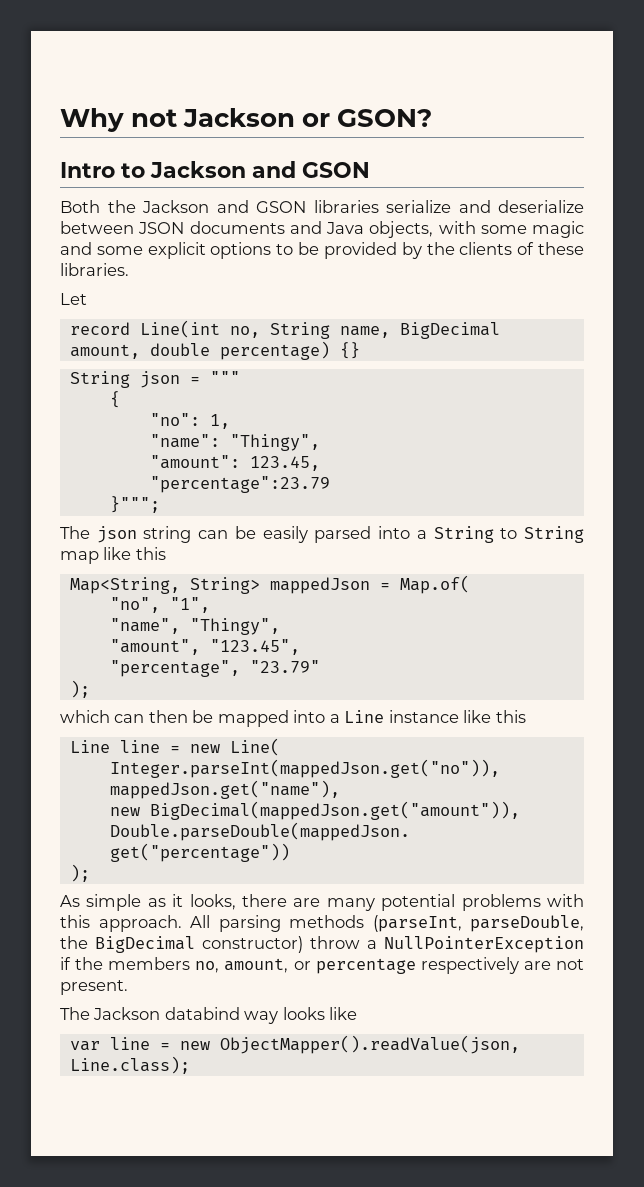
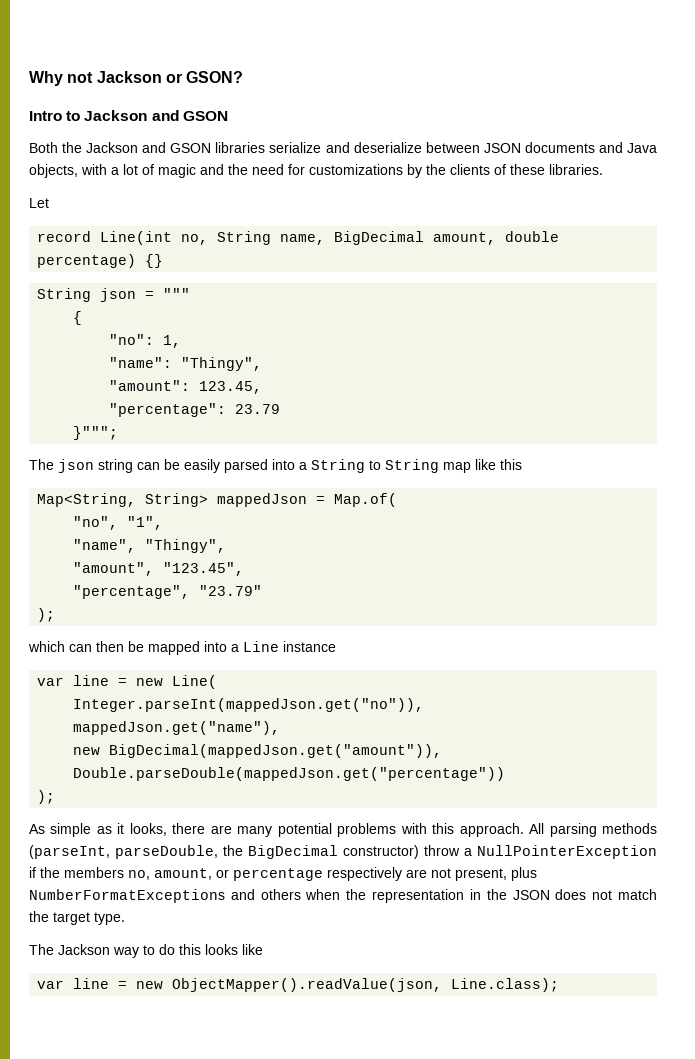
[480,221,584,238] [60,242,397,259] some magic and some explicit options to be provided -> [111,164,403,178] a lot of magic and the need for customizations
[149,476,330,493] "percentage":23.79 -> [109,403,281,417] "percentage": 23.79
[463,710,526,723] [69,740,110,753] like this // Line -> [37,677,65,686] // var
[60,980,128,995] [60,1007,279,1024] present. // The Jackson databind way -> [455,867,537,881] [29,889,658,903] [29,911,125,925] [29,944,201,958] present, plus NumberFormatExceptions and others when the representation in the JSON does not match the target type. // The Jackson way to do this

